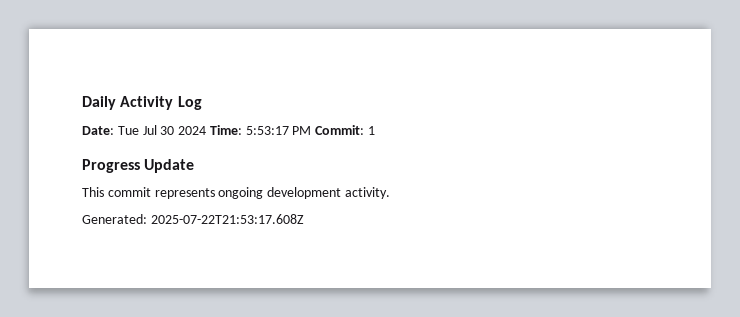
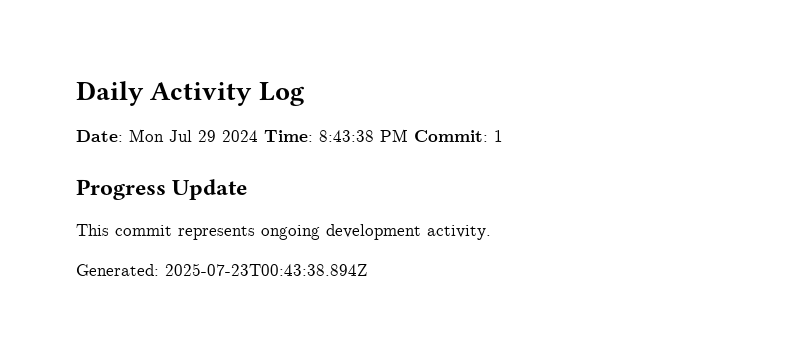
[117,125,175,135] Tue Jul 30 -> [129,129,216,142] Mon Jul 29
[245,126,289,135] 5:53:17 -> [319,130,374,142] 8:43:38
[150,214,304,224] 2025-07-22T21:53:17.608Z -> [165,263,367,276] 2025-07-23T00:43:38.894Z

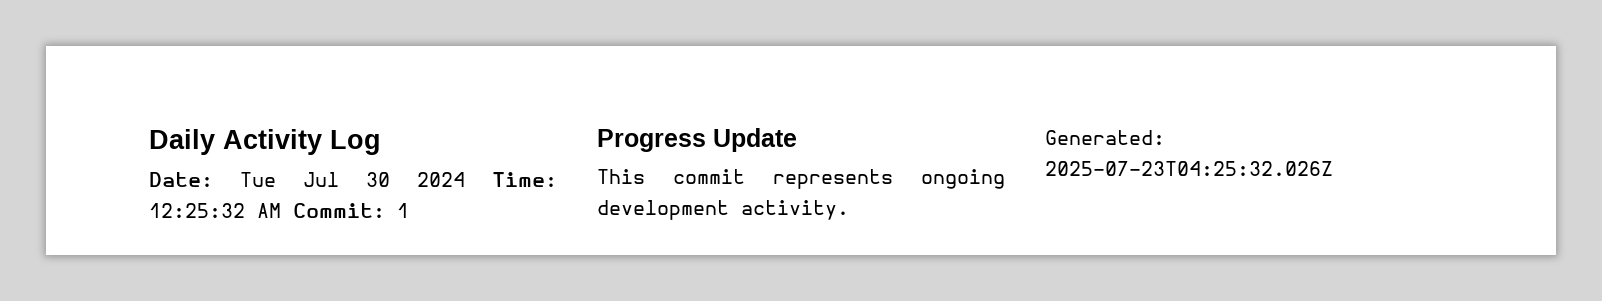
[129,129,408,142] Mon Jul 29 2024 Time: 8:43:38 PM -> [240,172,557,187] [149,203,281,218] Tue Jul 30 2024 Time: 12:25:32 AM
[165,263,367,276] 2025-07-23T00:43:38.894Z -> [1045,161,1333,176] 2025-07-23T04:25:32.026Z

